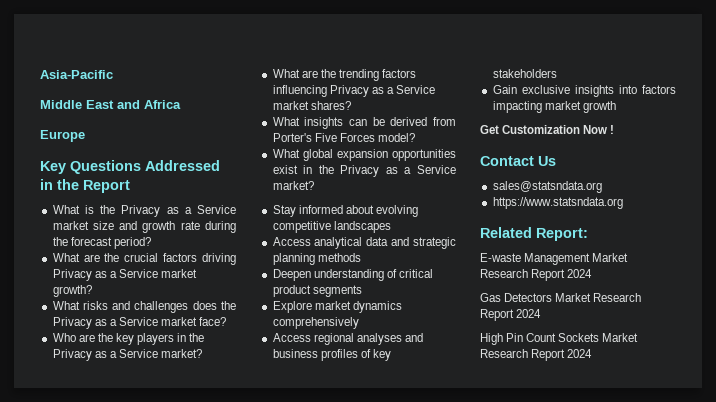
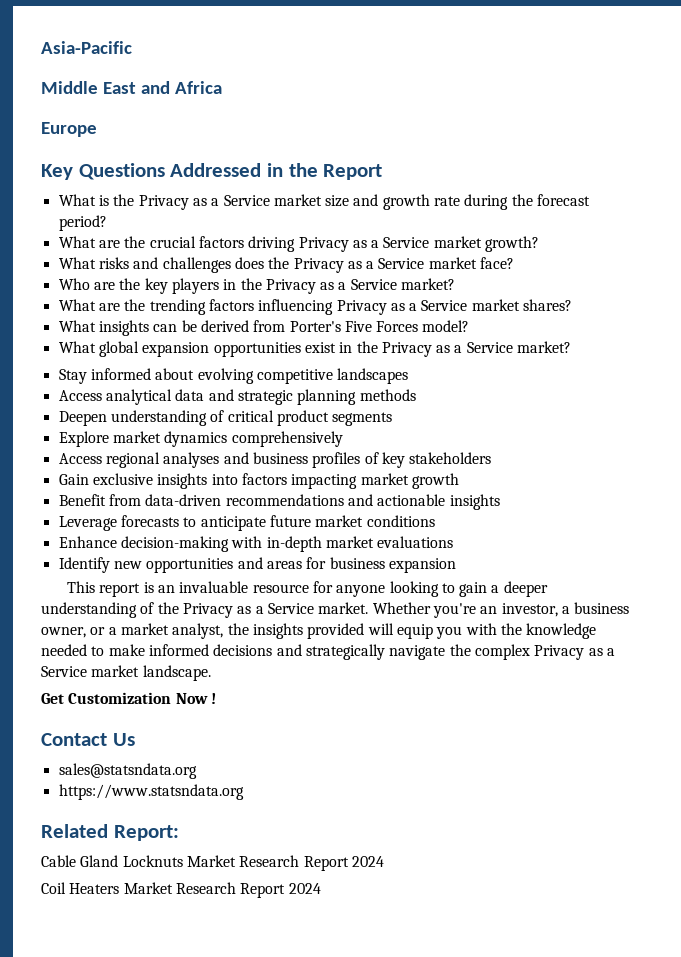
(616, 107) none -> [58,494,500,510] [58,515,435,531] [58,536,454,552] [58,557,456,573] [66,581,548,597] [41,602,630,618] [41,623,597,639] [41,644,615,660] [41,665,211,681] // Benefit from data-driven recommendations and actionable insights // Leverage forecasts to anticipate future market conditions // Enhance decision-making with in-depth market evaluations // Identify new opportunities and areas for business expansion // This report is an invaluable resource for anyone looking to gain a deeper understanding of the Privacy as a Service market. Whether you're an investor, a business owner, or a market analyst, the insights provided will equip you with the knowledge needed to make informed decisions and strategically navigate the complex Privacy as a Service market landscape.
[480,253,629,265] [480,269,593,281] [480,293,642,302] [480,309,542,321] [480,333,639,345] [480,349,593,361] E-waste Management Market Research Report 2024 // Gas Detectors Market Research Report 2024 // High Pin Count Sockets Market Research Report 2024 -> [41,855,384,871] [41,882,321,898] Cable Gland Locknuts Market Research Report 2024 // Coil Heaters Market Research Report 2024

